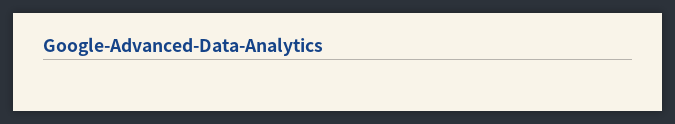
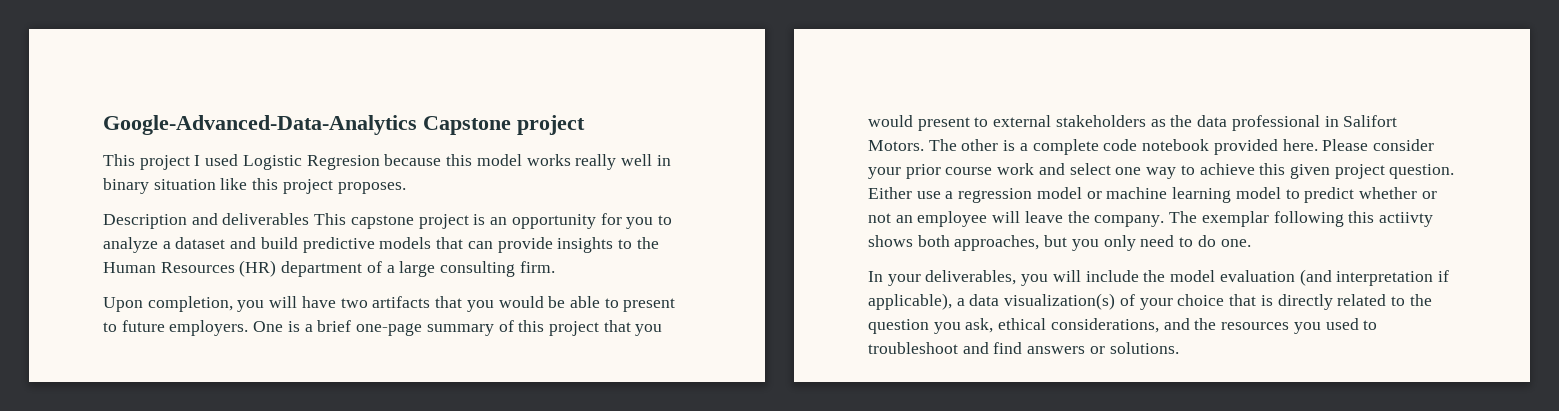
(323, 46) none -> [423,115,585,135] [103,154,671,170] [103,178,406,194] [103,213,672,229] [103,237,659,253] [103,260,555,277] [103,296,676,312] [103,320,663,336] [868,115,1398,131] [868,139,1434,155] [868,163,1455,179] [868,187,1437,203] [868,211,1433,227] [868,235,1251,251] [868,269,1449,286] [868,293,1432,310] [868,318,1378,334] [868,342,1179,354] Capstone project // This project I used Logistic Regresion because this model works really well in binary situation like this project proposes. // Description and deliverables This capstone project is an opportunity for you to analyze a dataset and build predictive models that can provide insights to the Human Resources (HR) department of a large consulting firm. // Upon completion, you will have two artifacts that you would be able to present to future employers. One is a brief one-page summary of this project that you would present to external stakeholders as the data professional in Salifort Motors. The other is a complete code notebook provided here. Please consider your prior course work and select one way to achieve this given project question. Either use a regression model or machine learning model to predict whether or not an employee will leave the company. The exemplar following this actiivty shows both approaches, but you only need to do one. // In your deliverables, you will include the model evaluation (and interpretation if applicable), a data visualization(s) of your choice that is directly related to the question you ask, ethical considerations, and the resources you used to troubleshoot and find answers or solutions.

